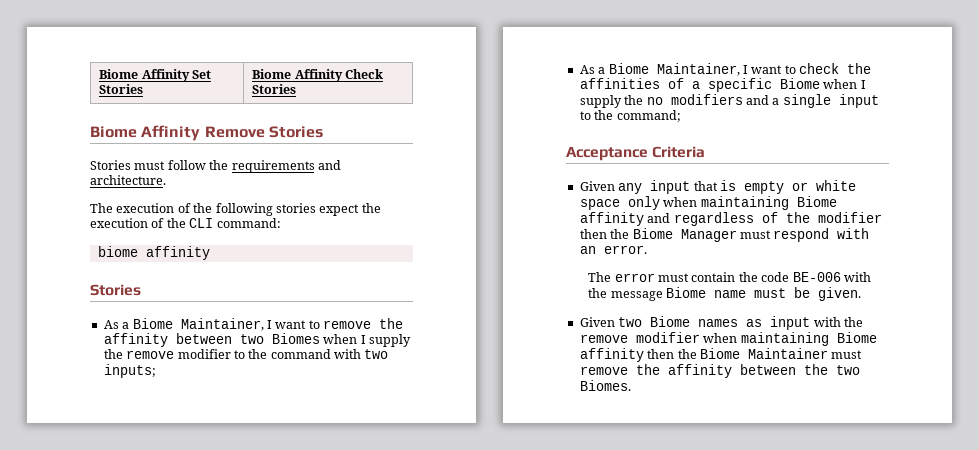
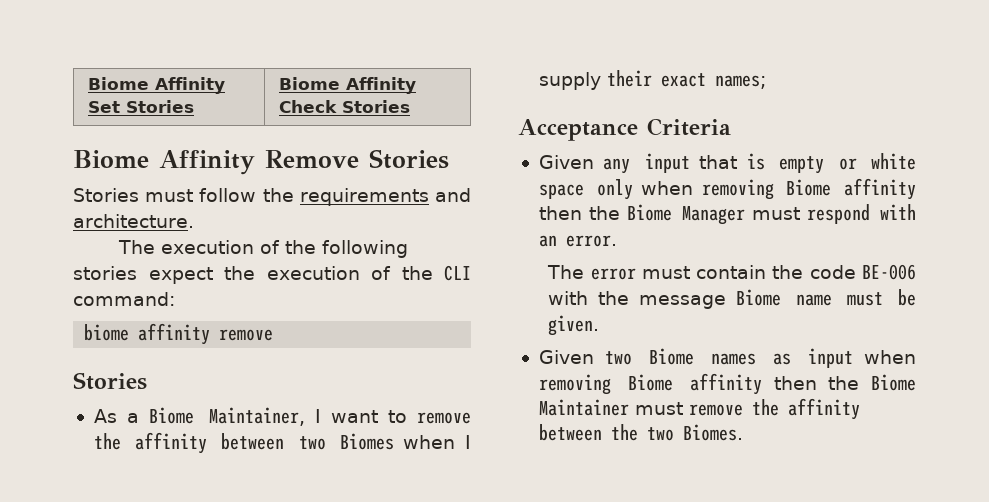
(210, 253) none -> [219,329,274,341] remove
[103,349,389,359] [103,364,156,378] [579,63,871,76] [579,78,866,92] [579,94,879,108] [579,110,681,122] the remove modifier to the command with two inputs; // As a Biome Maintainer, I want to check the affinities of a specific Biome when I supply the no modifiers and a single input to the command; -> [606,70,766,89] their exact names;
[700,196,837,210] [579,212,882,226] maintaining Biome affinity and regardless of the modifier -> [701,178,916,200] removing Biome affinity
[813,317,863,327] [579,332,829,346] with the remove modifier when maintaining -> [864,350,916,364] [538,374,611,395] when removing

